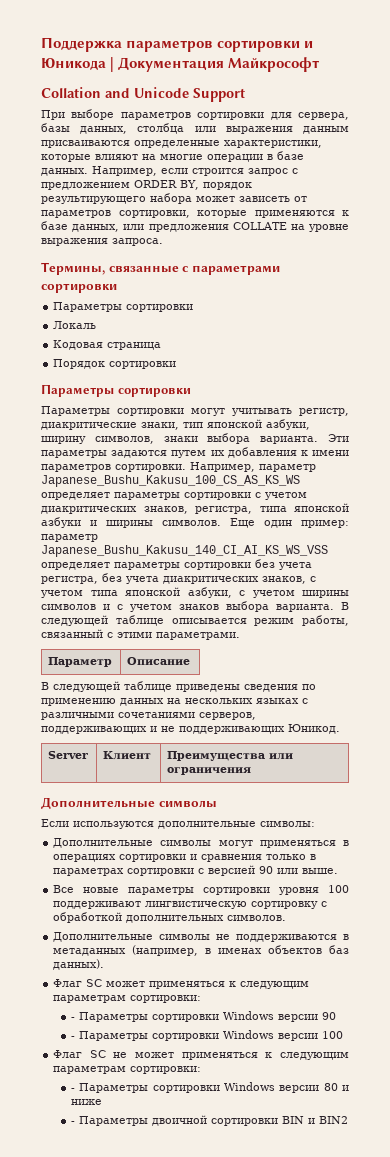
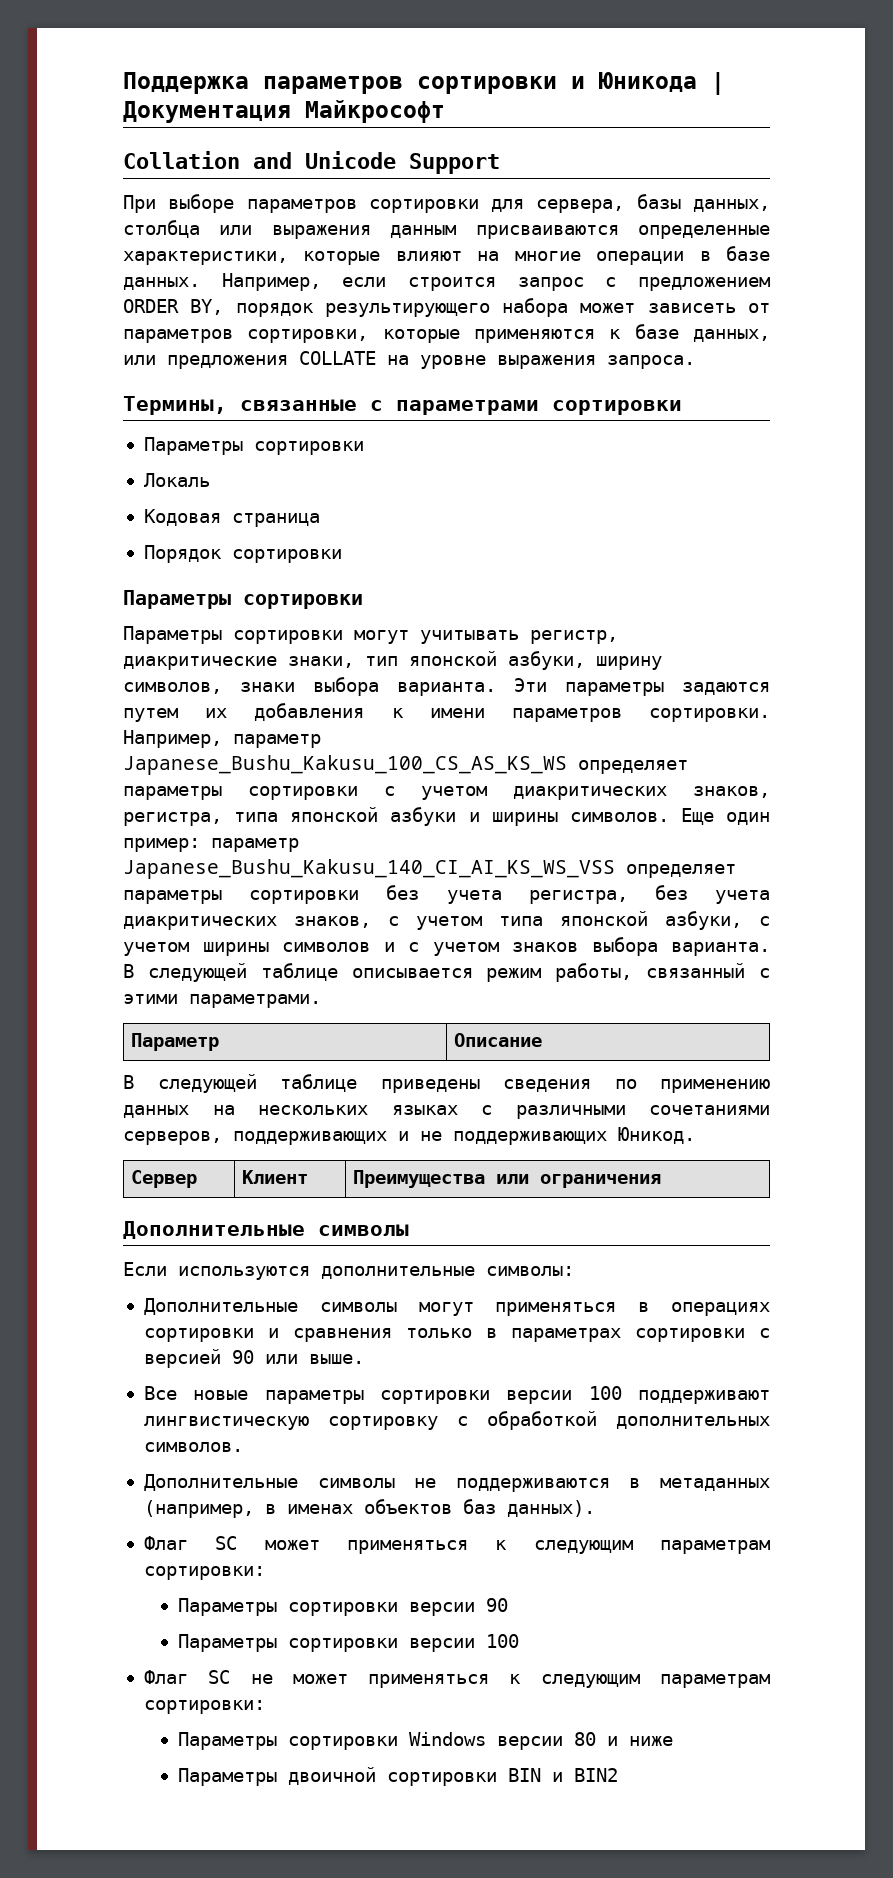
[48,751,89,759] Server -> [130,1170,197,1188] Сервер
[279,887,320,895] уровня -> [506,1390,573,1404] версии
[71,1011,275,1022] - Параметры сортировки Windows -> [177,1598,398,1616] Параметры сортировки
[71,1030,275,1041] - Параметры сортировки Windows -> [177,1634,398,1652] Параметры сортировки
[71,1088,76,1091] - -> (265, 1707) none
[71,1121,76,1124] - -> (673, 1741) none

